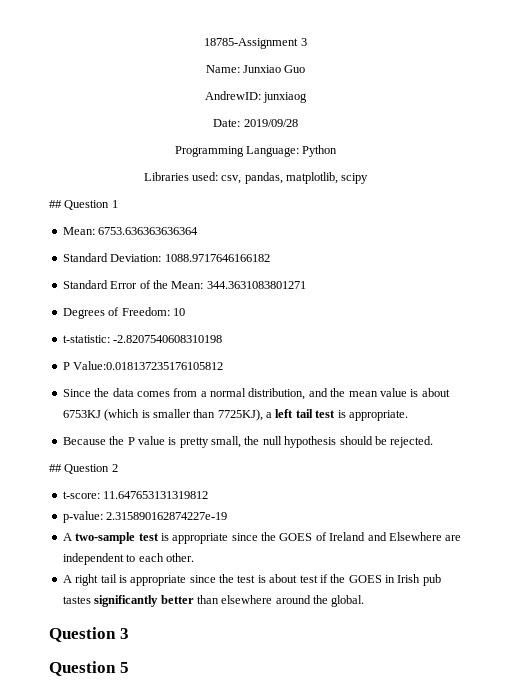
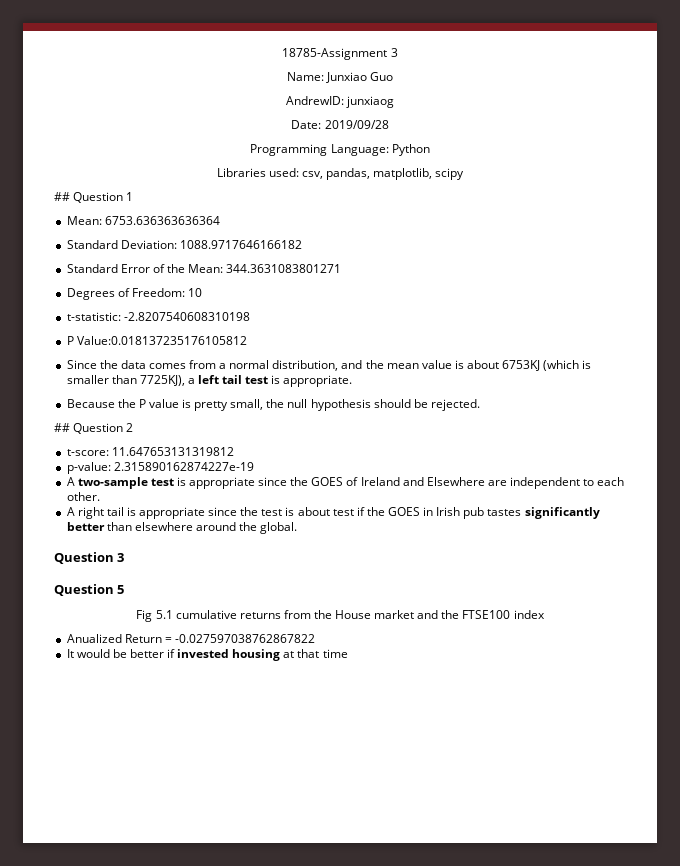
(129, 667) none -> [136,610,545,622] [66,634,315,643] [66,649,348,661] // Fig 5.1 cumulative returns from the House market and the FTSE100 index // Anualized Return = -0.027597038762867822 // It would be better if invested housing at that time

